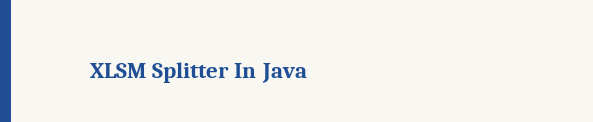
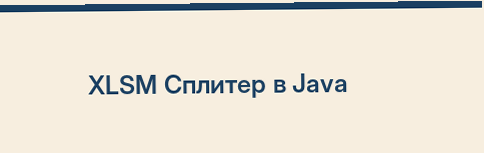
[152,62,257,83] Splitter In -> [162,73,287,99] Сплитер в

